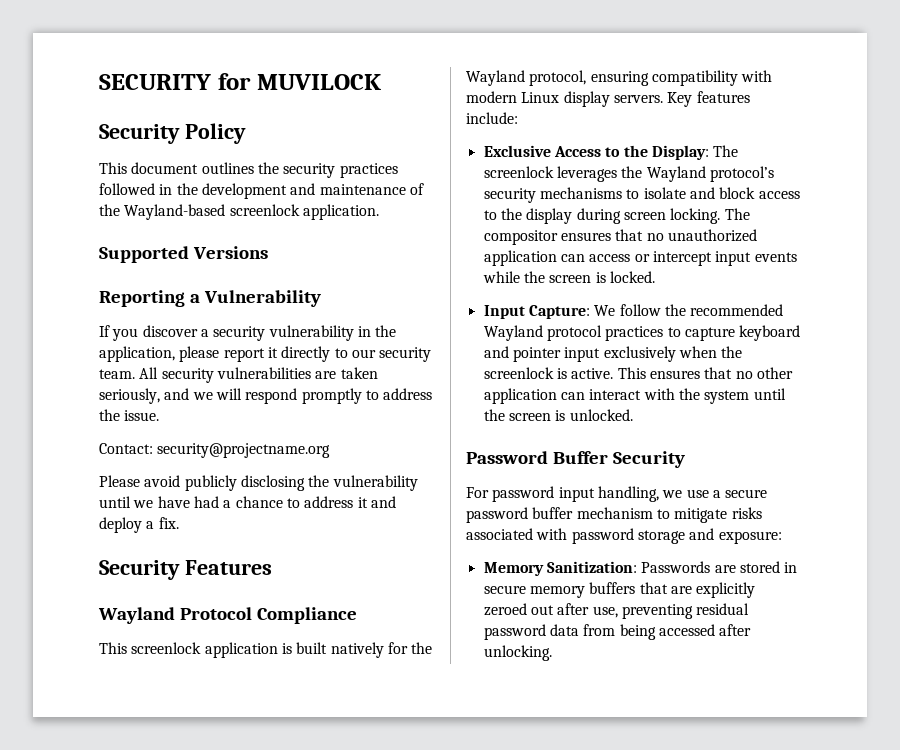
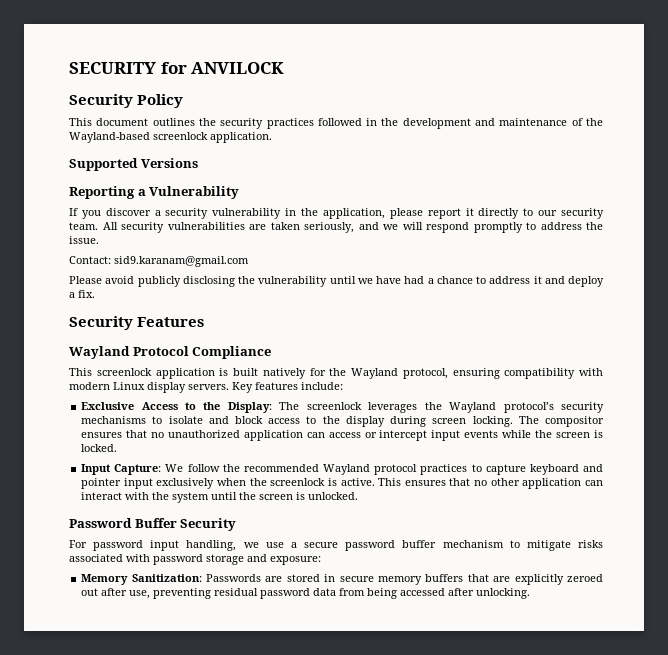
[256,74,381,90] MUVILOCK -> [191,62,285,74] ANVILOCK
[157,443,331,458] security@projectname.org -> [114,256,249,267] sid9.karanam@gmail.com

